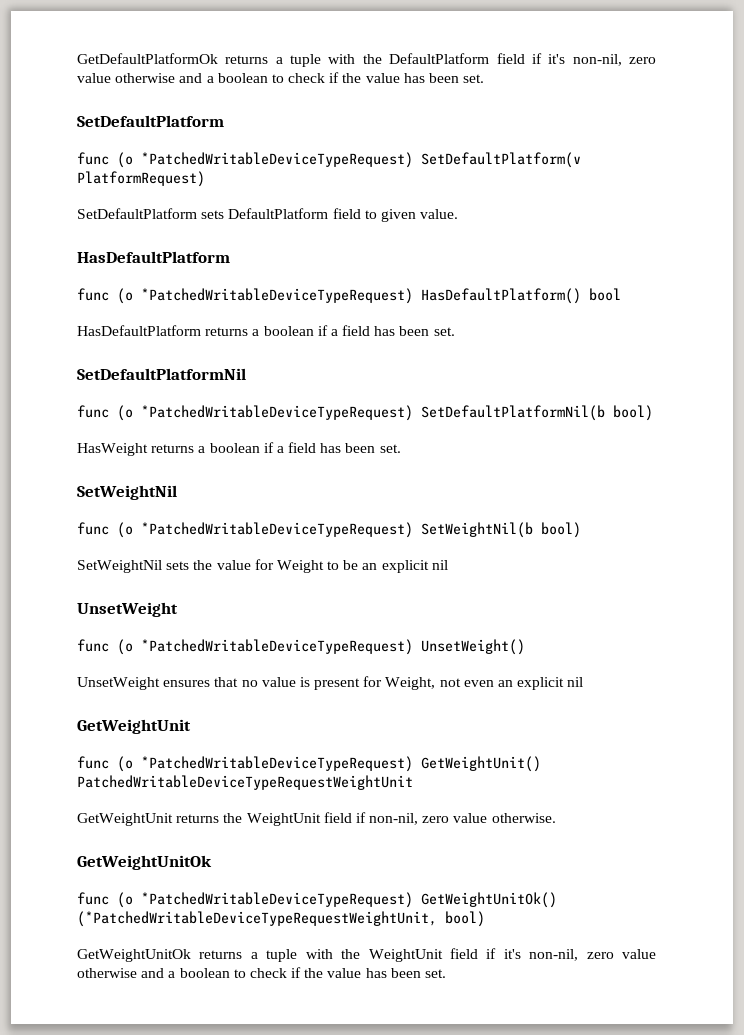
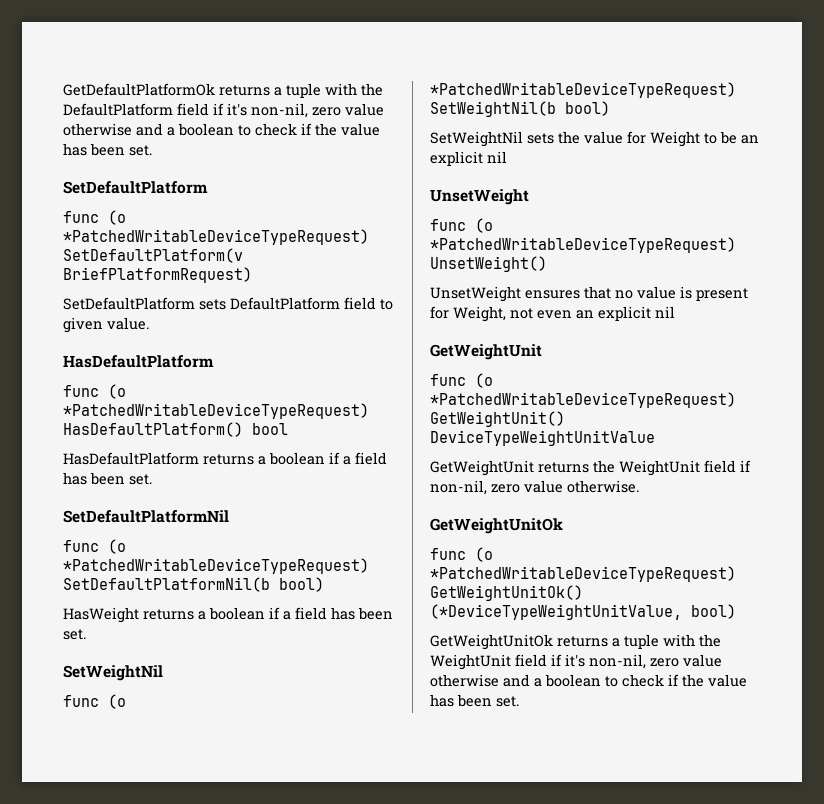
[77,171,205,187] PlatformRequest) -> [63,267,252,283] BriefPlatformRequest)
[77,775,413,790] PatchedWritableDeviceTypeRequestWeightUnit -> [430,430,655,446] DeviceTypeWeightUnitValue
[77,911,437,927] (*PatchedWritableDeviceTypeRequestWeightUnit, -> [430,604,682,620] (*DeviceTypeWeightUnitValue,

